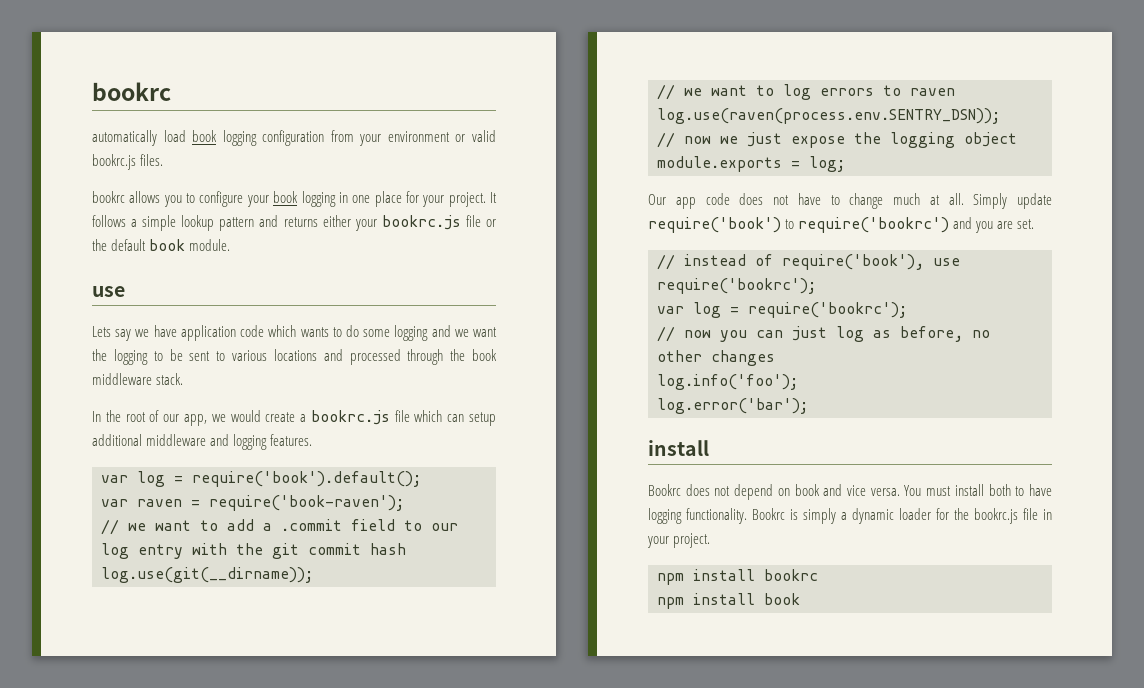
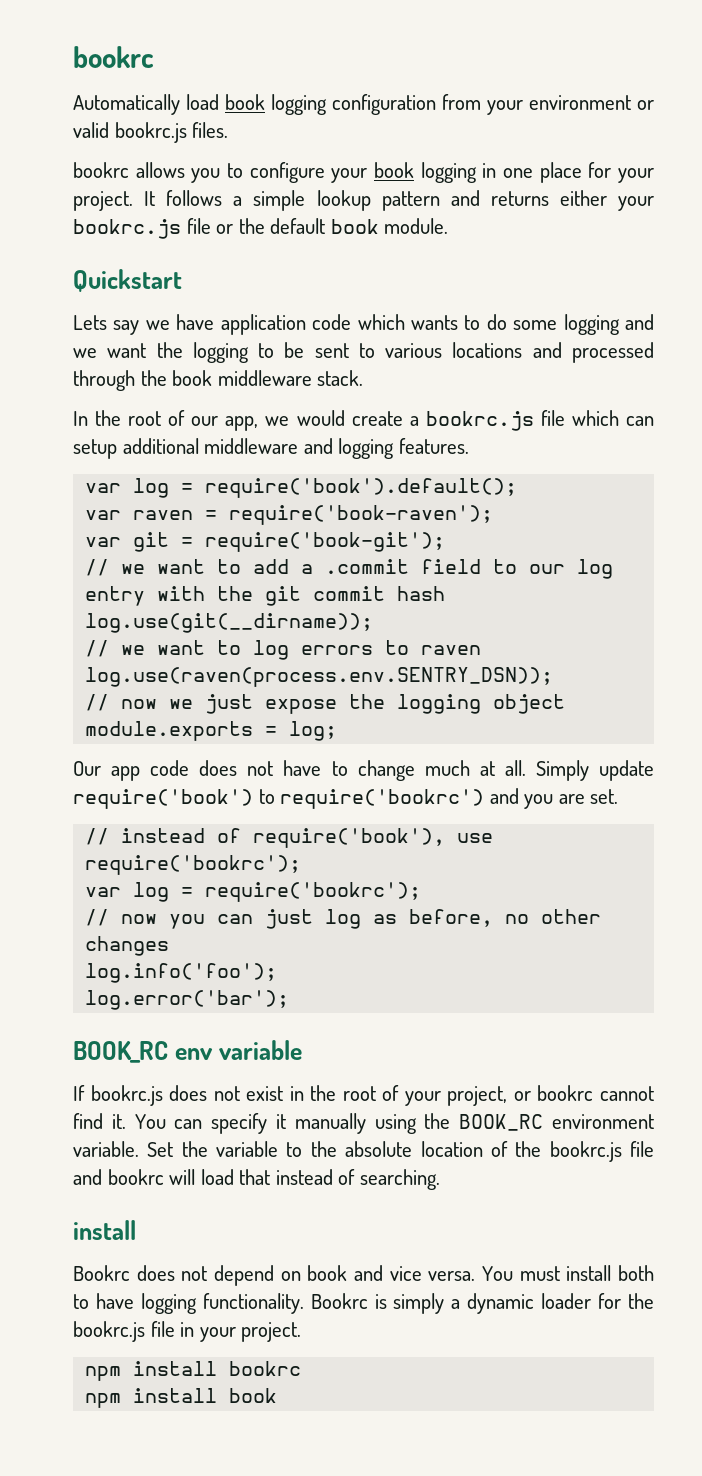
[92,82,171,101] [92,130,157,146] bookrc // automatically -> [73,46,154,68] [73,94,180,115] bookrc // Automatically
[92,286,125,297] use -> [73,269,182,292] Quickstart
(404, 503) none -> [85,532,446,552] // var git = require('book-git');
(808, 406) none -> [73,1040,302,1063] [73,1085,655,1106] [73,1113,654,1134] [73,1141,655,1162] [73,1169,440,1190] // BOOK_RC env variable // If bookrc.js does not exist in the root of your project, or bookrc cannot find it. You can specify it manually using the BOOK_RC environment variable. Set the variable to the absolute location of the bookrc.js file and bookrc will load that instead of searching.

